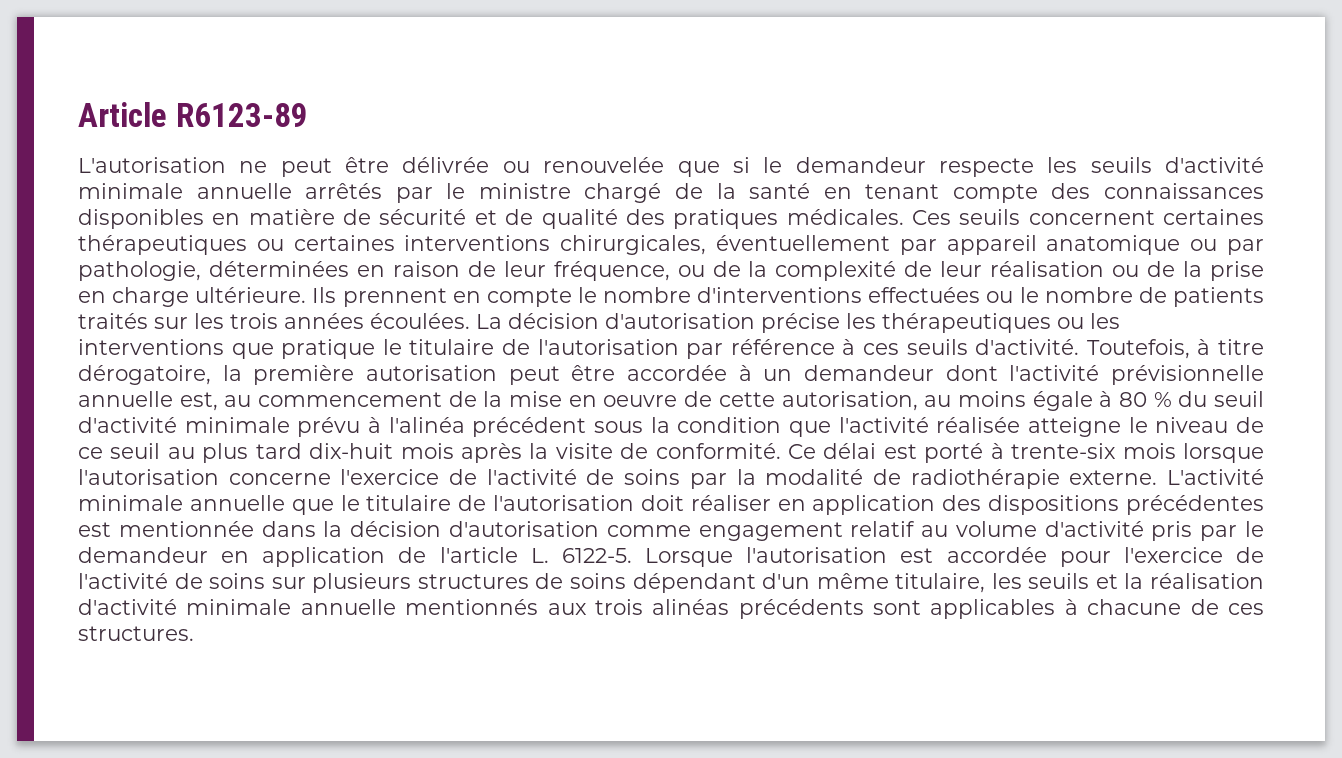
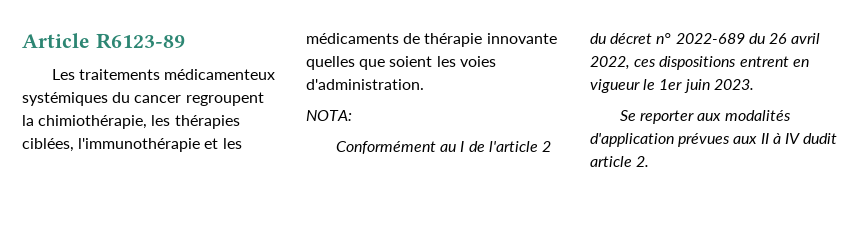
[78,157,1265,177] [78,183,1264,203] [78,209,1265,229] [78,235,1264,255] [78,261,1265,281] [78,287,1264,307] [78,313,1120,333] [78,339,1264,359] [78,365,1264,385] [78,391,1265,411] [78,417,1265,437] [78,443,1265,463] [78,469,1264,489] [78,495,1264,515] [78,521,1264,541] [78,547,1265,567] [78,573,1264,593] [78,599,1264,619] [78,626,194,641] L'autorisation ne peut être délivrée ou renouvelée que si le demandeur respecte les seuils d'activité minimale annuelle arrêtés par le ministre chargé de la santé en tenant compte des connaissances disponibles en matière de sécurité et de qualité des pratiques médicales. Ces seuils concernent certaines thérapeutiques ou certaines interventions chirurgicales, éventuellement par appareil anatomique ou par pathologie, déterminées en raison de leur fréquence, ou de la complexité de leur réalisation ou de la prise en charge ultérieure. Ils prennent en compte le nombre d'interventions effectuées ou le nombre de patients traités sur les trois années écoulées. La décision d'autorisation précise les thérapeutiques ou les interventions que pratique le titulaire de l'autorisation par référence à ces seuils d'activité. Toutefois, à titre dérogatoire, la première autorisation peut être accordée à un demandeur dont l'activité prévisionnelle annuelle est, au commencement de la mise en oeuvre de cette autorisation, au moins égale à 80 % du seuil d'activité minimale prévu à l'alinéa précédent sous la condition que l'activité réalisée atteigne le niveau de ce seuil au plus tard dix-huit mois après la visite de conformité. Ce délai est porté à trente-six mois lorsque l'autorisation concerne l'exercice de l'activité de soins par la modalité de radiothérapie externe. L'activité minimale annuelle que le titulaire de l'autorisation doit réaliser en application des dispositions précédentes est mentionnée dans la décision d'autorisation comme engagement relatif au volume d'activité pris par le demandeur en application de l'article L. 6122-5. Lorsque l'autorisation est accordée pour l'exercice de l'activité de soins sur plusieurs structures de soins dépendant d'un même titulaire, les seuils et la réalisation d'activité minimale annuelle mentionnés aux trois alinéas précédents sont applicables à chacune de ces structures. -> [52,69,276,80] [22,92,264,106] [22,115,240,129] [22,138,242,152] [306,33,557,47] [306,56,496,70] [306,79,424,90] [306,110,352,121] [336,141,551,154] [590,33,821,44] [590,56,809,70] [590,79,754,93] [620,110,791,124] [590,133,838,147] [590,156,650,167] Les traitements médicamenteux systémiques du cancer regroupent la chimiothérapie, les thérapies ciblées, l'immunothérapie et les médicaments de thérapie innovante quelles que soient les voies d'administration. // NOTA: // Conformément au I de l'article 2 du décret n° 2022-689 du 26 avril 2022, ces dispositions entrent en vigueur le 1er juin 2023. // Se reporter aux modalités d'application prévues aux II à IV dudit article 2.

